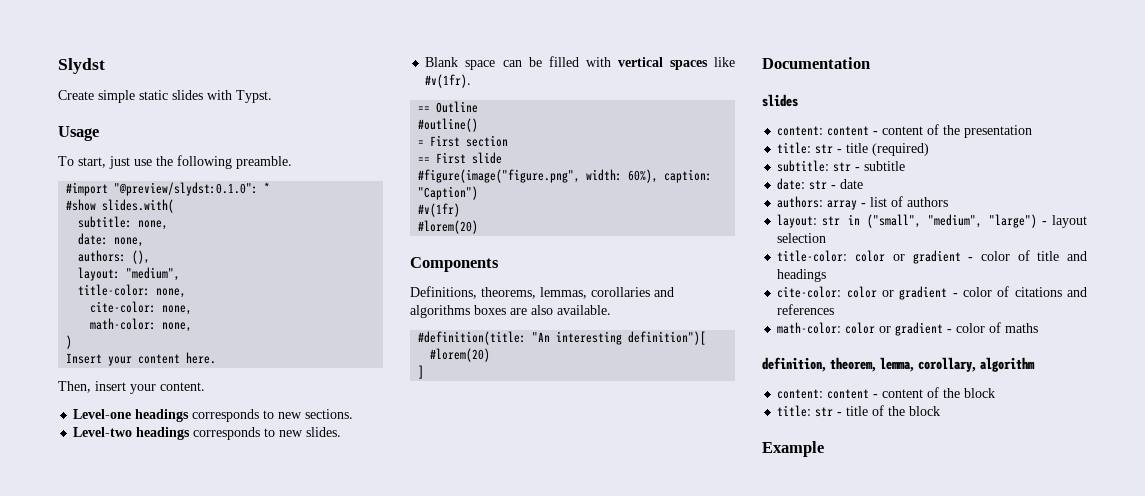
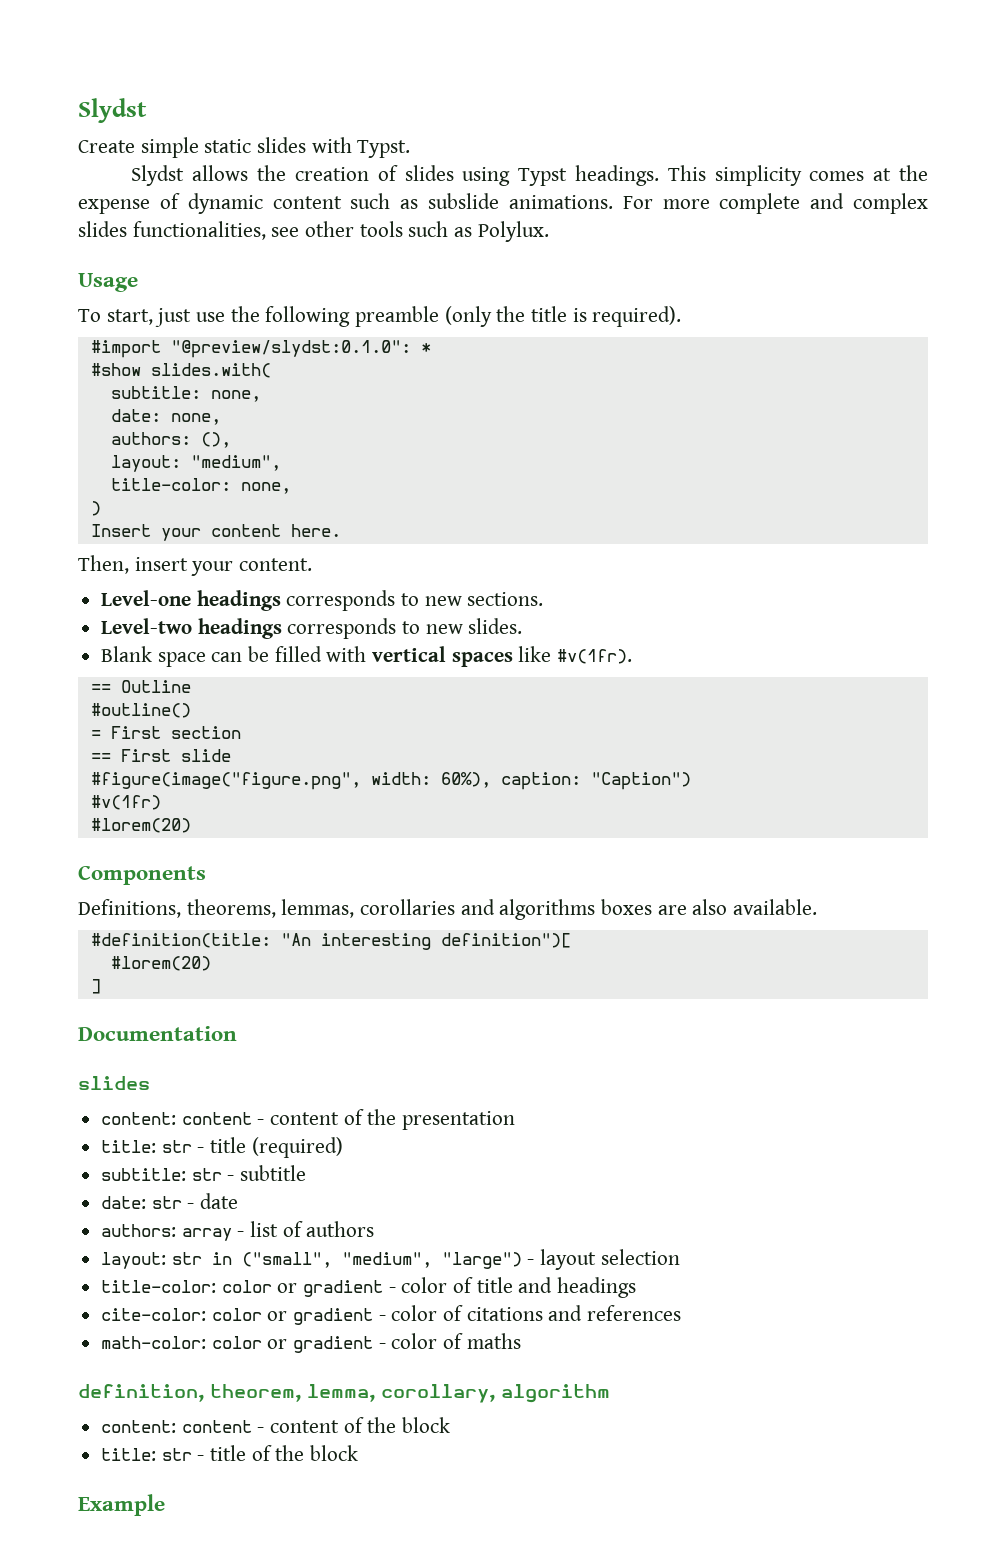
(272, 96) none -> [131,165,929,186] [78,193,929,214] [78,221,549,242] // Slydst allows the creation of slides using Typst headings. This simplicity comes at the expense of dynamic content such as subslide animations. For more complete and complex slides functionalities, see other tools such as Polylux.
[236,156,292,169] preamble. -> [355,306,682,327] preamble (only the title is required).
[90,301,193,315] [90,318,193,332] // cite-color: none, // math-color: none, -> (291, 488) none

